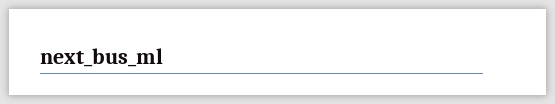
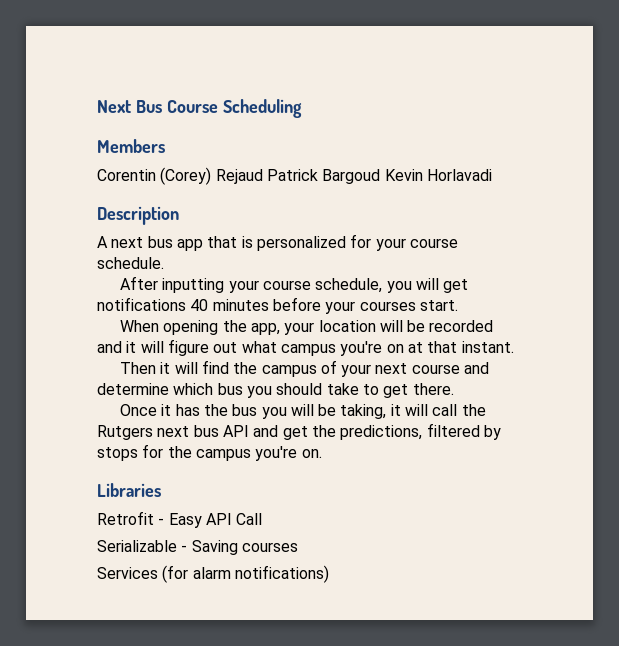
[40,48,163,67] next_bus_ml -> [97,99,302,118] [97,139,165,153] [97,167,492,185] [97,206,179,225] [97,234,458,251] [97,257,164,269] [119,276,469,293] [97,297,458,314] [119,320,494,335] [97,339,514,356] [119,360,490,377] [97,383,454,398] [119,404,486,419] [97,423,501,440] [97,444,322,461] [97,483,161,497] [97,511,263,528] [97,540,298,555] [97,565,329,583] Next Bus Course Scheduling // Members // Corentin (Corey) Rejaud Patrick Bargoud Kevin Horlavadi // Description // A next bus app that is personalized for your course schedule. // After inputting your course schedule, you will get notifications 40 minutes before your courses start. // When opening the app, your location will be recorded and it will figure out what campus you're on at that instant. // Then it will find the campus of your next course and determine which bus you should take to get there. // Once it has the bus you will be taking, it will call the Rutgers next bus API and get the predictions, filtered by stops for the campus you're on. // Libraries // Retrofit - Easy API Call // Serializable - Saving courses // Services (for alarm notifications)

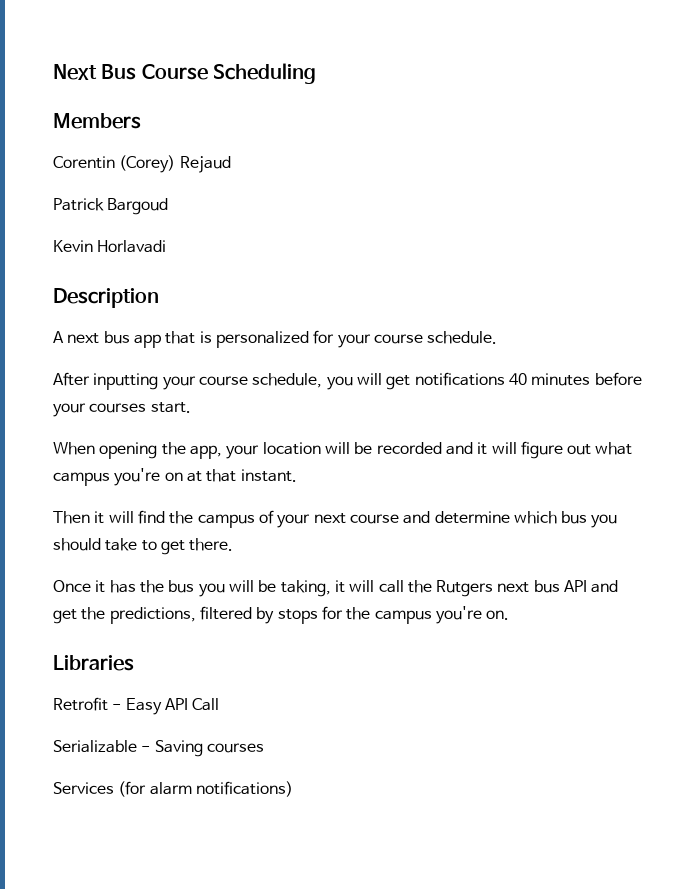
(263, 176) none -> (231, 164) //
(381, 176) none -> (169, 206) //

